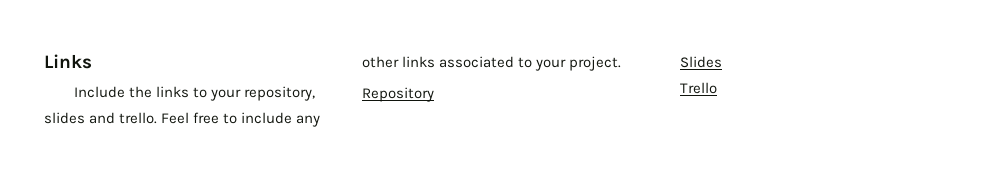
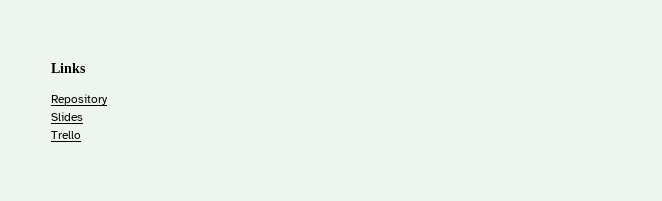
[73,86,316,101] [44,112,321,127] [362,56,622,71] // Include the links to your repository, slides and trello. Feel free to include any other links associated to your project. -> (86, 68) none

